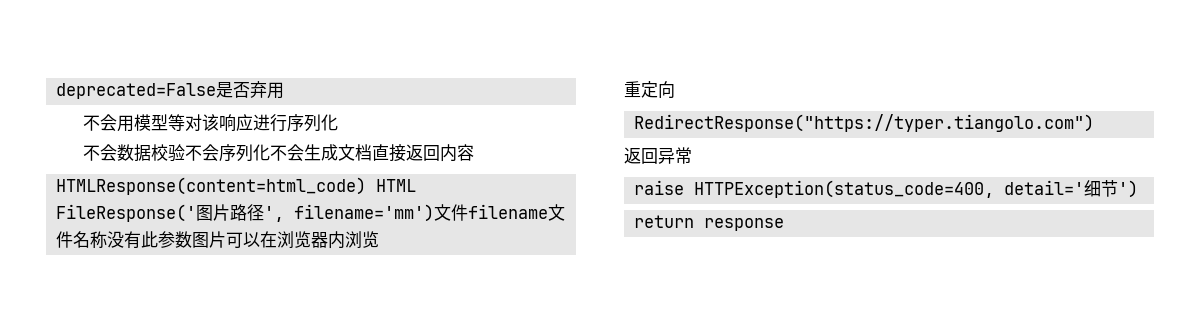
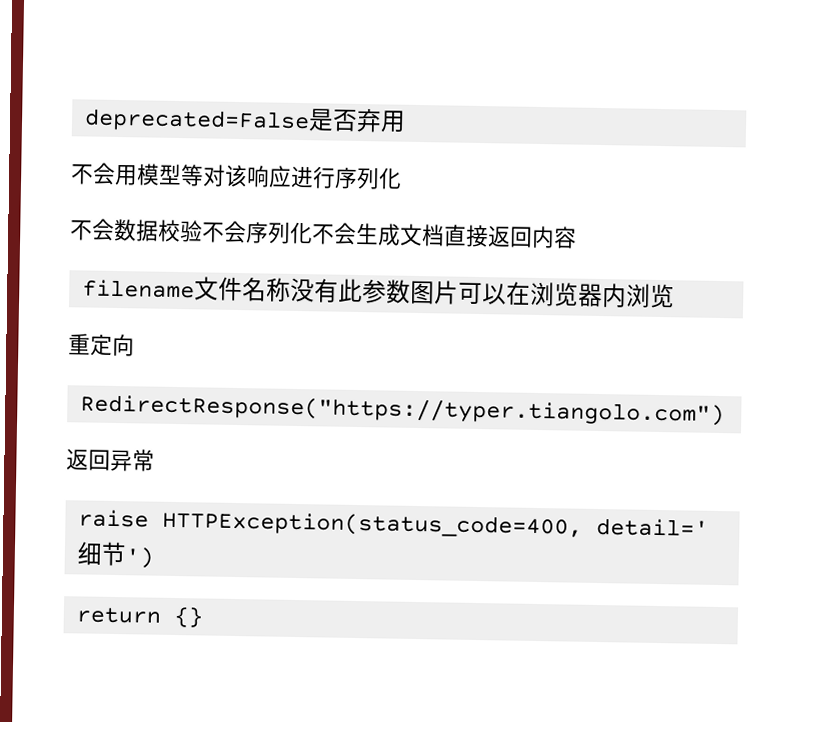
[56,177,417,195] [56,204,469,222] HTMLResponse(content=html_code) HTML FileResponse('图片路径', filename='mm')文件 -> (577, 237) none
[704,218,785,231] response -> [173,606,204,628] {}

